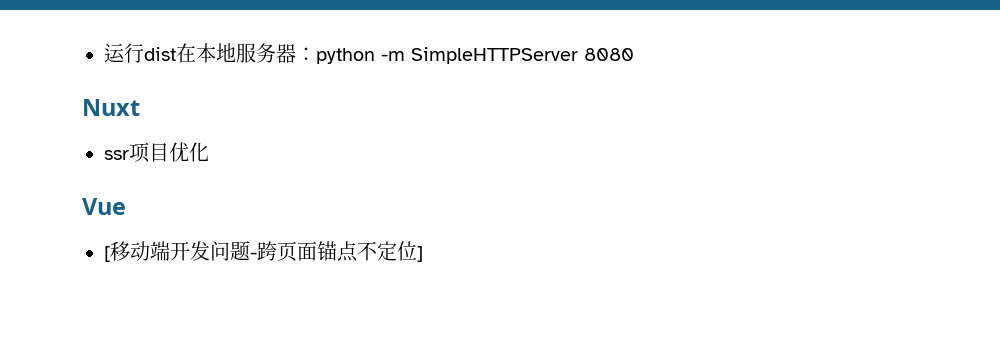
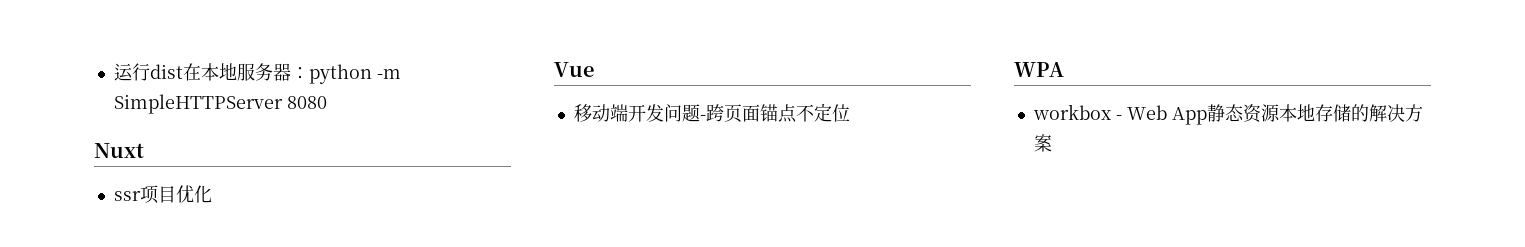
[104,246,110,262] [ -> (594, 69) none
[417,246,423,262] ] -> [1014,62,1064,77] [1032,104,1423,125] [1033,134,1052,152] // WPA // workbox - Web App静态资源本地存储的解决方案

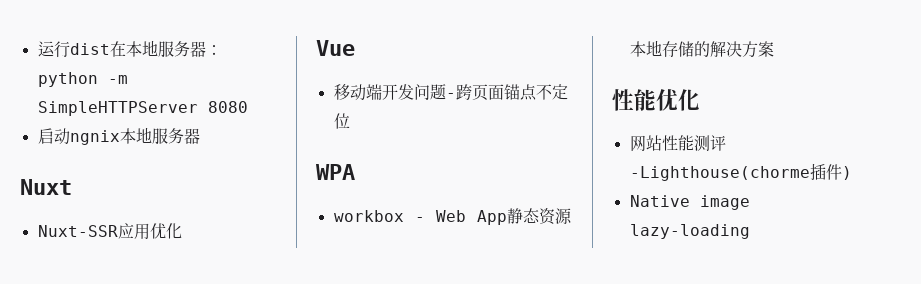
(327, 102) none -> [37,127,200,145] // 启动ngnix本地服务器
[113,185,176,204] ssr项目 -> [37,223,150,240] Nuxt-SSR应用
(1052, 143) none -> [612,89,700,111] [629,135,726,152] [629,163,852,181] [629,195,750,210] [629,224,750,239] // 性能优化 // 网站性能测评-Lighthouse(chorme插件) // Native image lazy-loading

